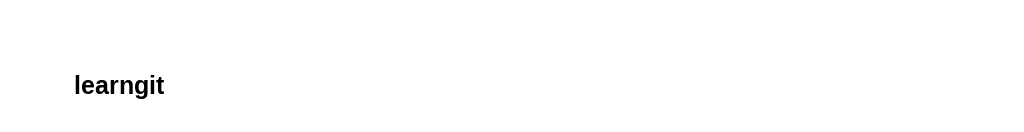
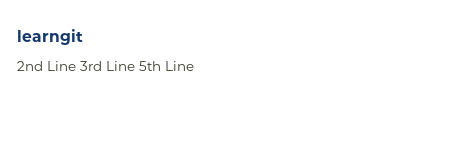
(165, 87) none -> [17,61,194,71] // 2nd Line 3rd Line 5th Line

